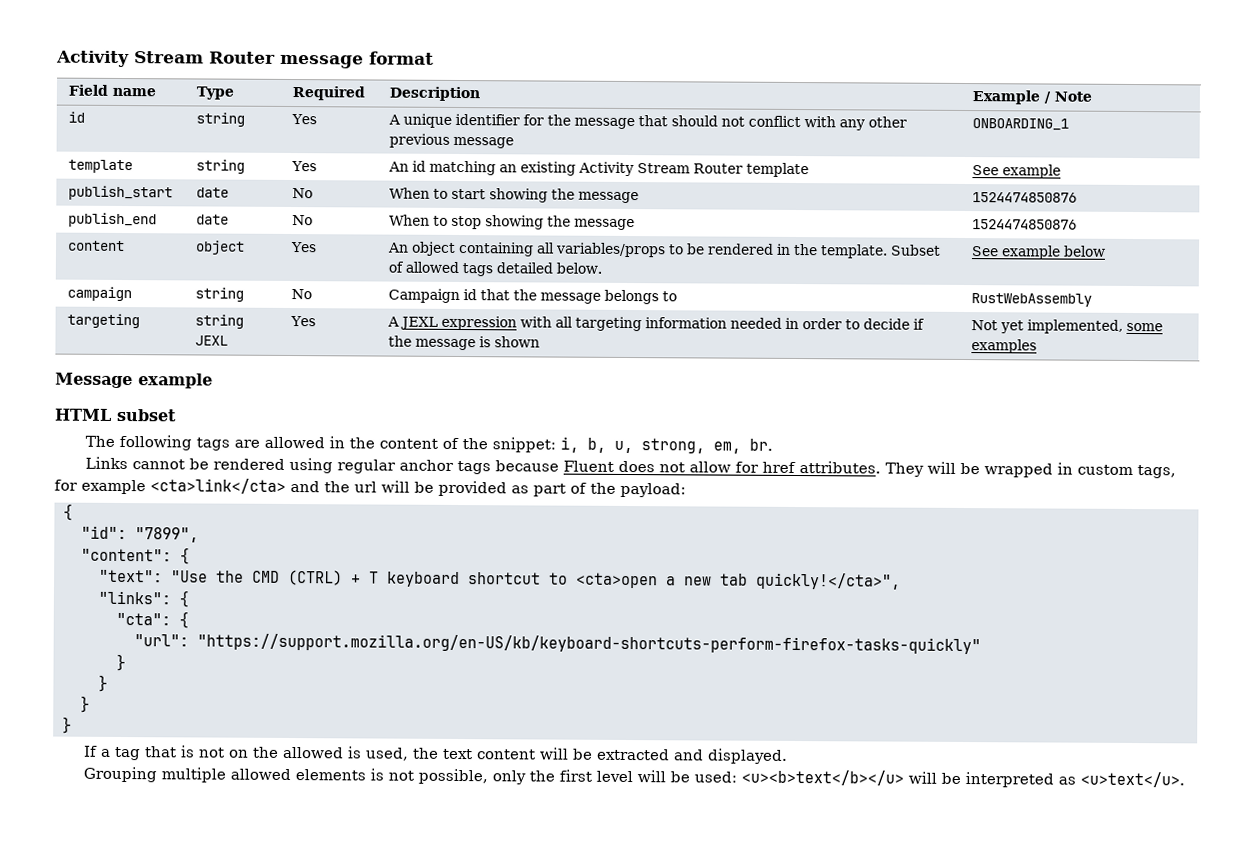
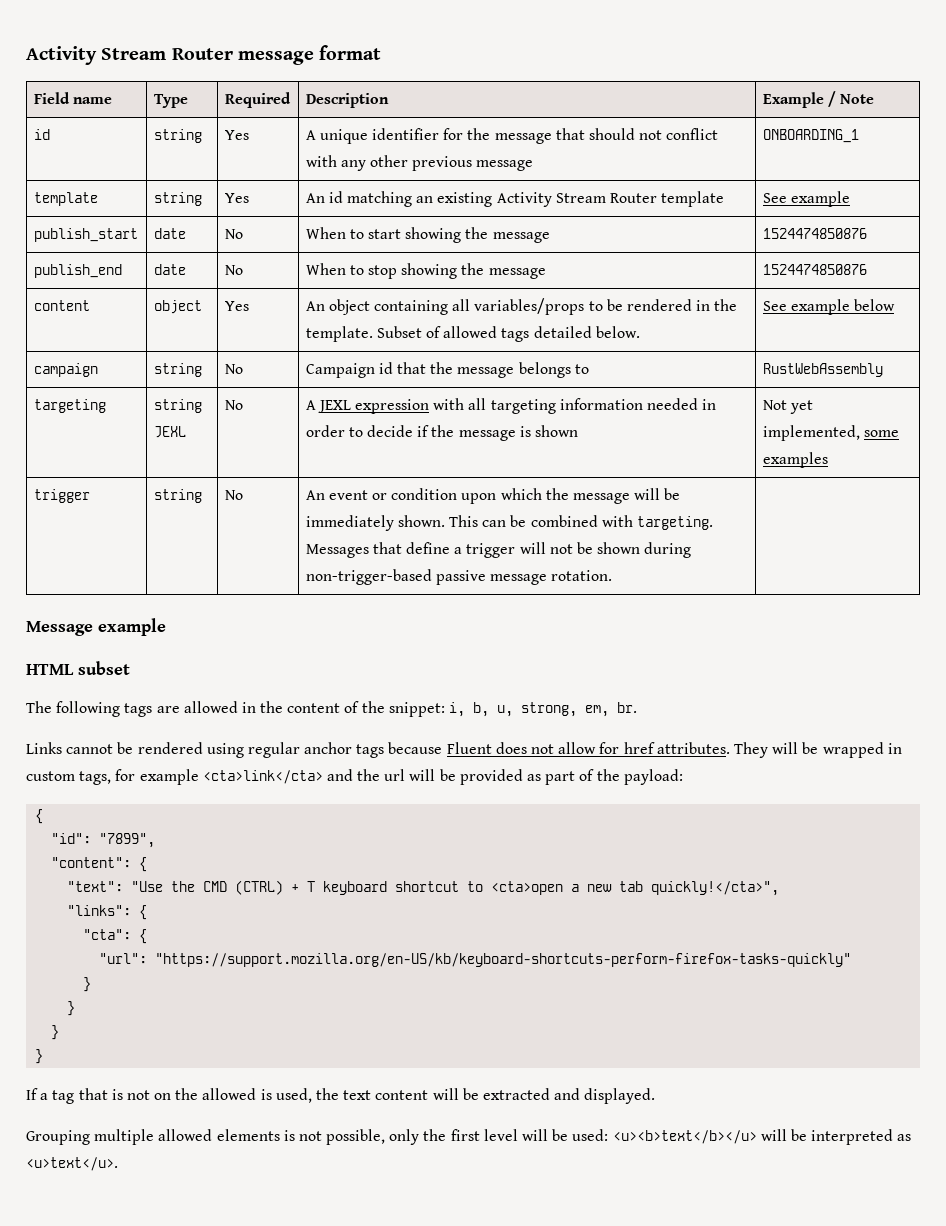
[289,315,316,327] Yes -> [224,400,243,410] No
(1037, 346) none -> [33,489,90,503] [153,489,202,503] [224,490,243,500] [305,488,681,504] [305,515,713,531] [305,542,692,558] [305,569,613,585] // trigger | string | No | An event or condition upon which the message will be immediately shown. This can be combined with targeting. Messages that define a trigger will not be shown during non-trigger-based passive message rotation. |

